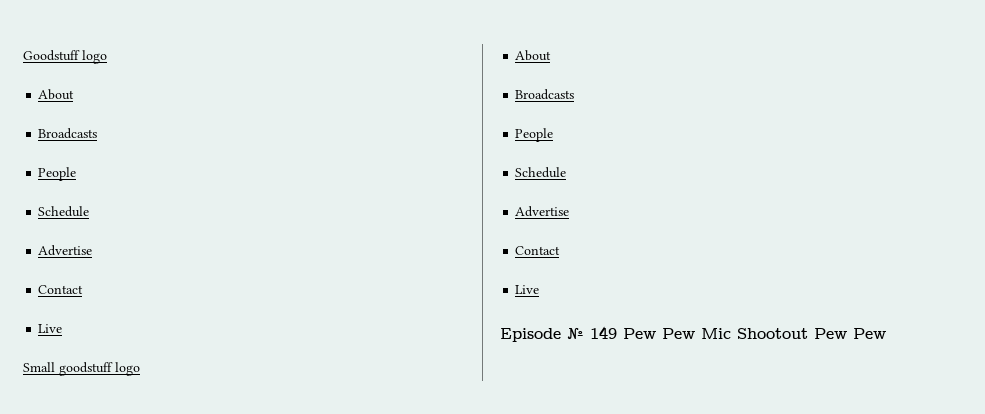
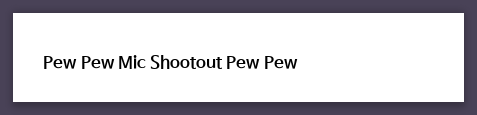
[23,50,107,64] [38,89,75,100] [38,128,98,139] [38,167,77,181] [38,206,90,217] [38,245,93,256] [38,285,84,294] [38,324,63,333] [23,362,140,376] [515,50,552,61] [515,89,575,100] [515,128,554,142] [515,167,567,178] [515,206,570,217] [515,246,561,255] [515,285,540,294] [500,326,617,342] Goodstuff logo // About // Broadcasts // People // Schedule // Advertise // Contact // Live // Small goodstuff logo // About // Broadcasts // People // Schedule // Advertise // Contact // Live // Episode № 149 -> (43, 62) none

